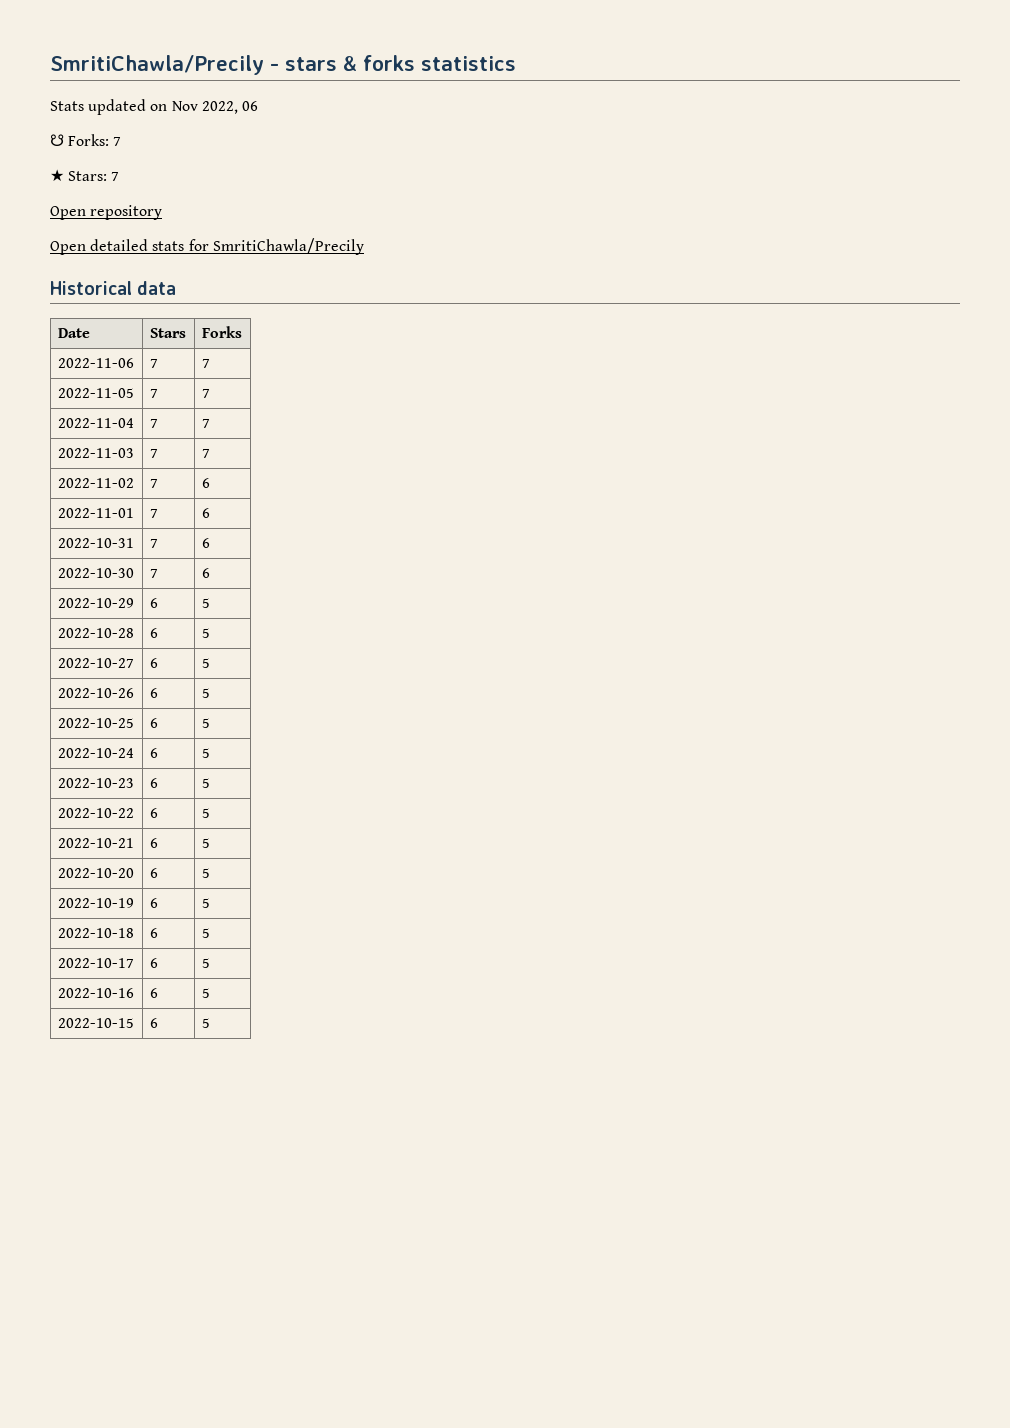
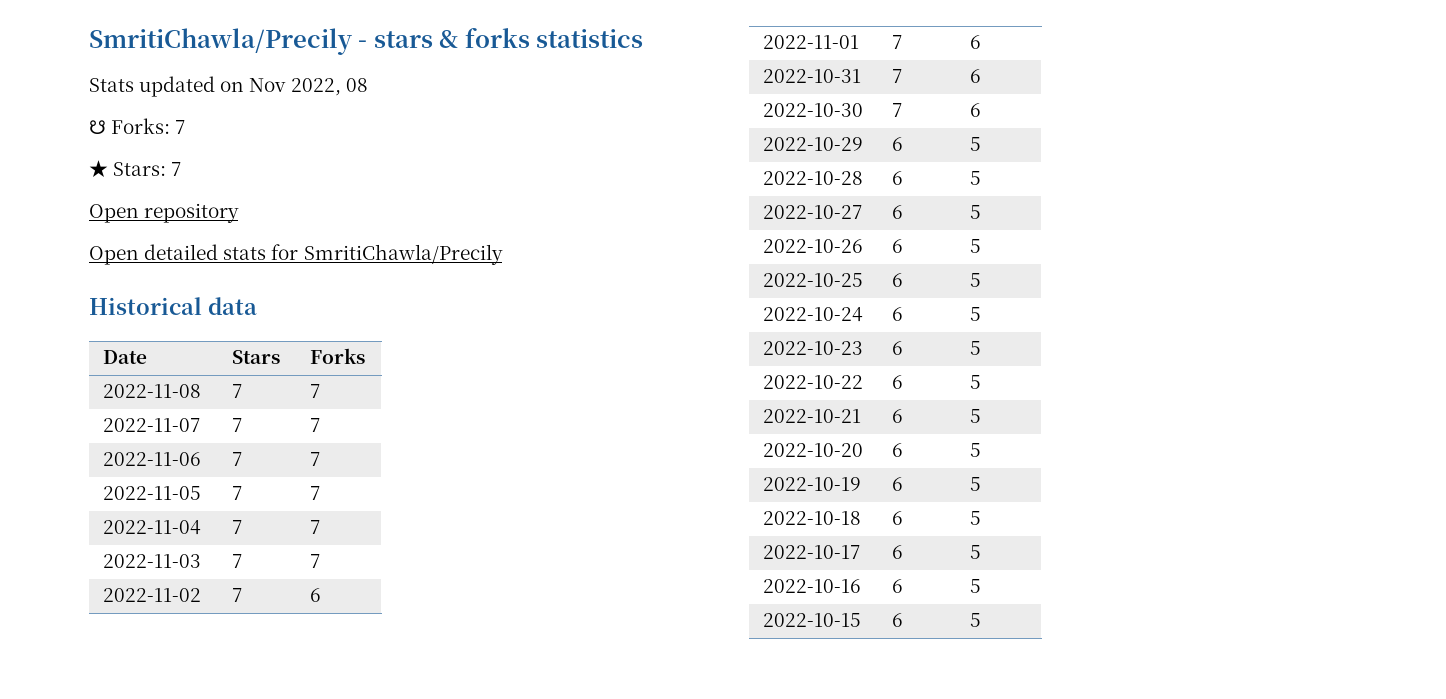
[241,101,258,111] 06 -> [345,78,368,92] 08
(242, 332) none -> [103,384,202,398] [232,384,243,398] [310,384,321,398] [103,418,201,432] [232,418,243,432] [310,418,321,432] // 2022-11-08 | 7 | 7 // 2022-11-07 | 7 | 7

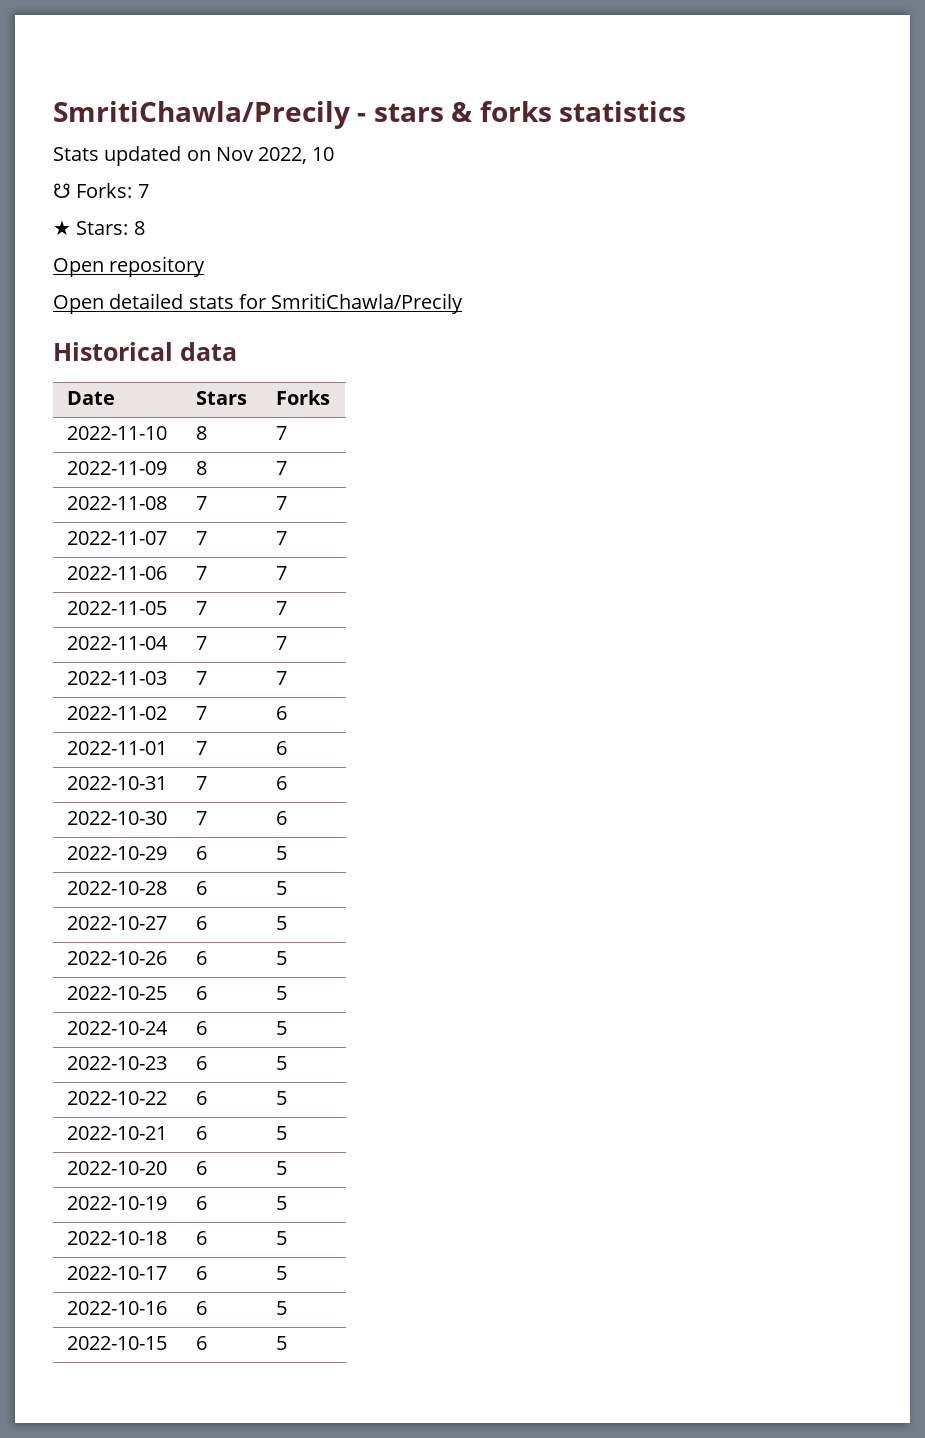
[345,78,368,92] 08 -> [312,147,335,161] 10
[171,162,182,176] 7 -> [133,221,145,235] 8
(366, 356) none -> [67,426,168,440] [196,426,208,440] [276,426,288,440] [67,461,168,475] [196,461,208,475] [276,461,288,475] // 2022-11-10 | 8 | 7 // 2022-11-09 | 8 | 7

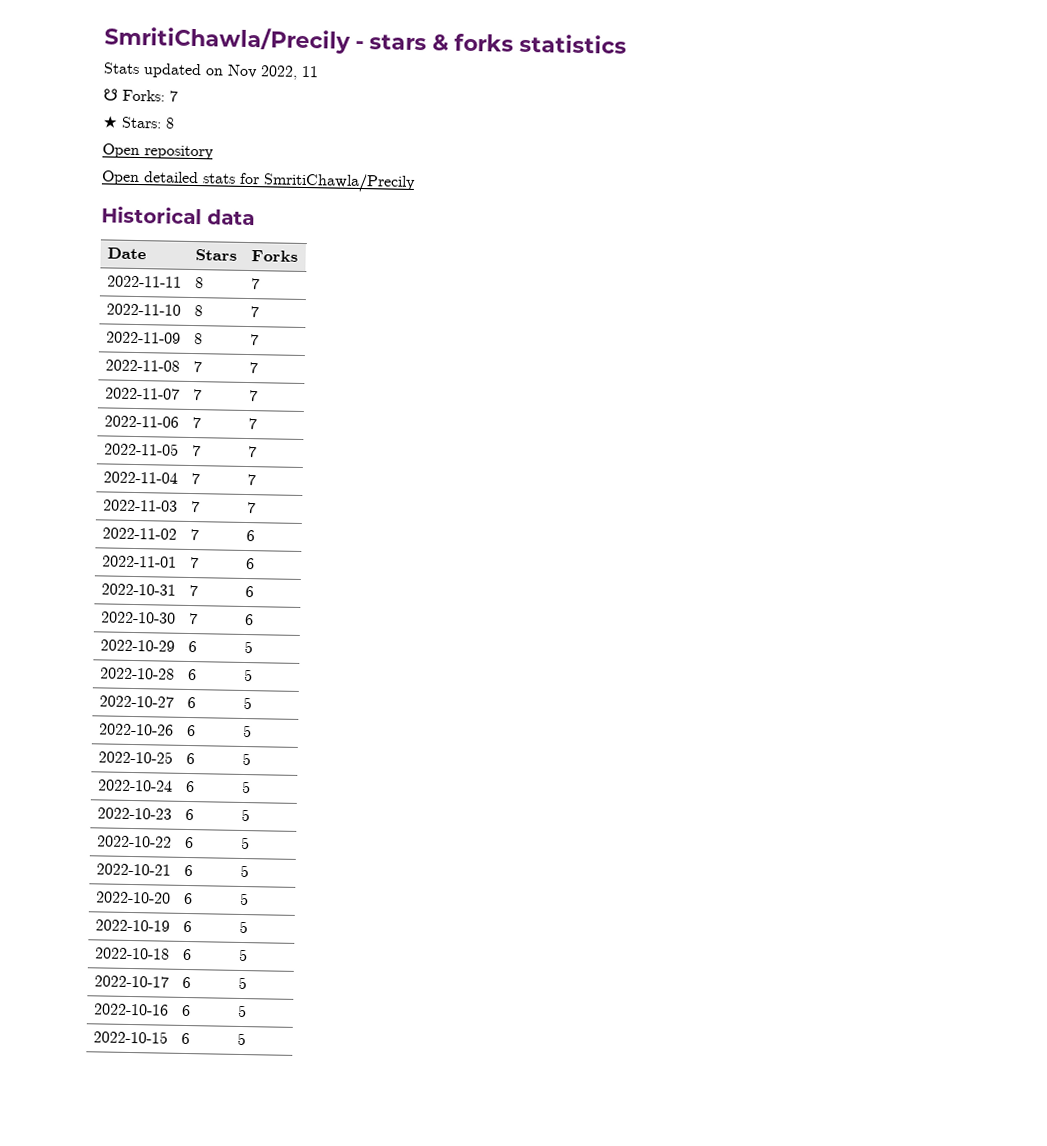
[312,147,335,161] 10 -> [301,65,319,78] 11
(331, 397) none -> [106,275,182,288] [194,277,204,289] [250,278,260,290] // 2022-11-11 | 8 | 7

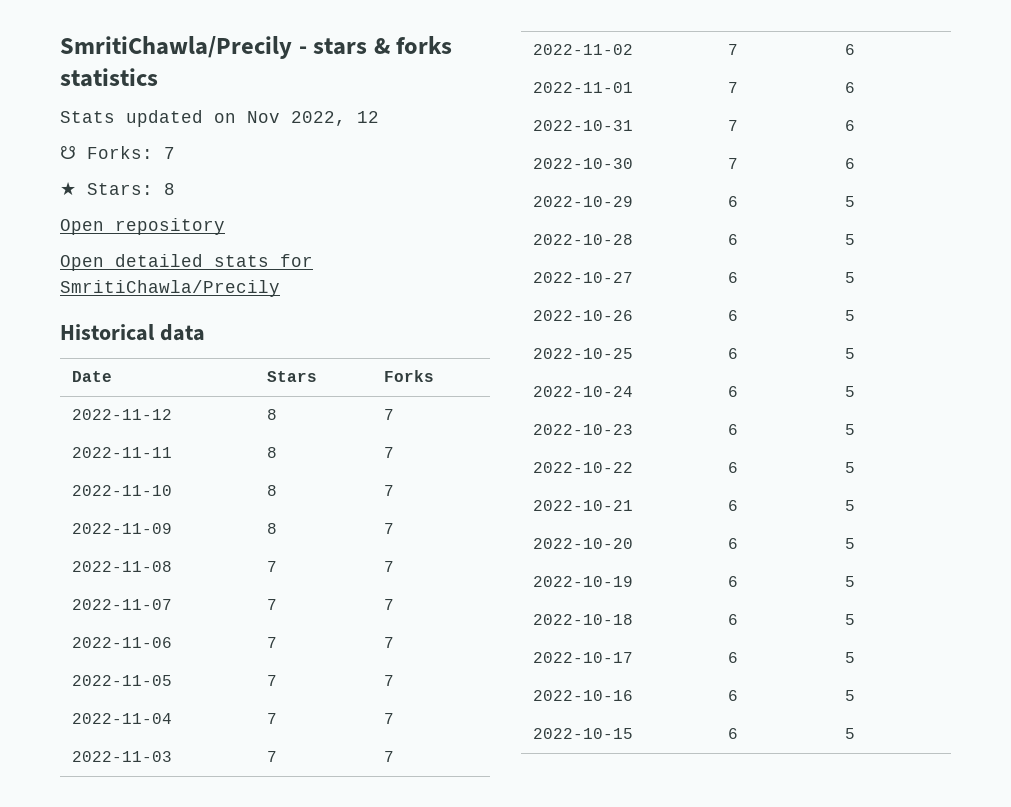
[301,65,319,78] 11 -> [357,111,379,123] 12
(298, 256) none -> [71,409,172,420] [266,409,277,420] [383,409,394,420] // 2022-11-12 | 8 | 7

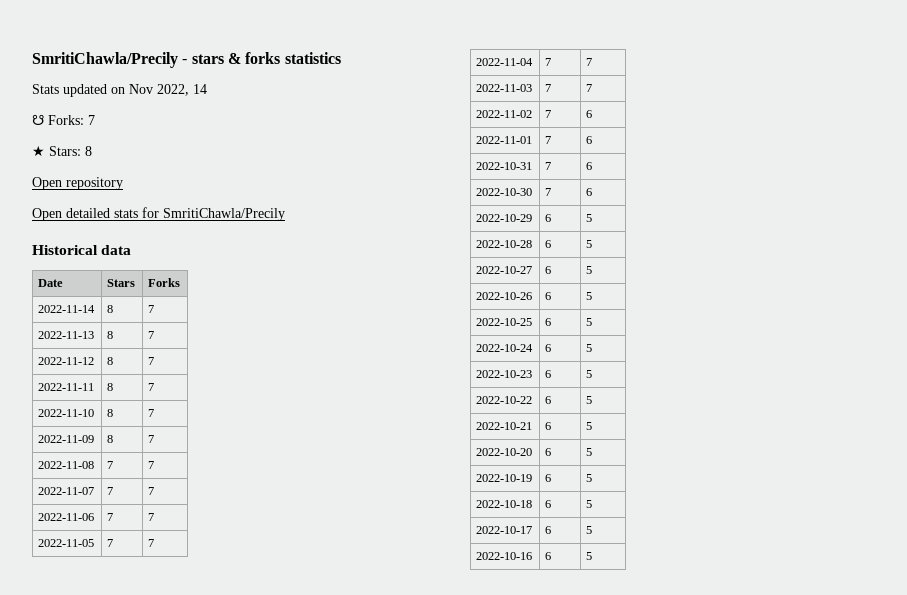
[357,111,379,123] 12 -> [193,84,207,94] 14
(434, 376) none -> [38,305,96,313] [107,305,114,313] [148,305,155,313] [38,331,95,339] [107,331,114,339] [148,331,155,339] // 2022-11-14 | 8 | 7 // 2022-11-13 | 8 | 7
[532,728,633,739] [727,728,738,739] [844,728,855,739] // 2022-10-15 | 6 | 5 -> (593, 556) none

